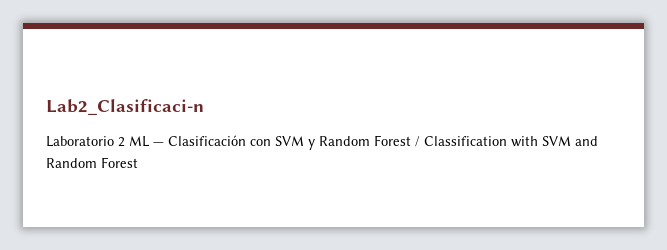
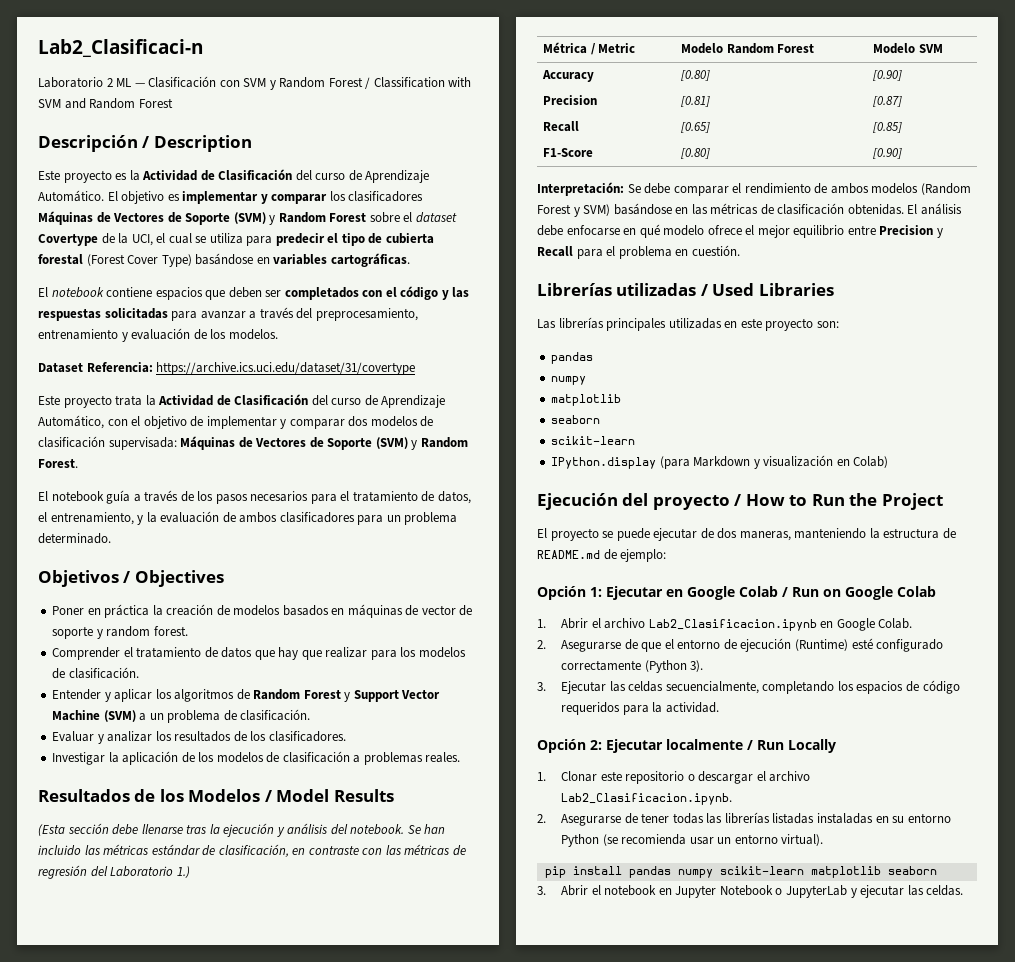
(138, 162) none -> [38,135,252,152] [38,169,430,183] [38,190,424,204] [38,211,457,225] [38,233,434,246] [38,253,410,267] [38,286,470,300] [38,307,418,321] [38,328,278,342] [38,362,416,375] [38,394,446,408] [38,415,434,429] [38,436,468,450] [38,459,78,468] [38,490,471,504] [38,511,458,525] [38,533,111,544] [38,570,224,587] [52,604,473,618] [52,626,188,639] [52,647,466,660] [52,667,139,679] [52,689,441,702] [52,709,311,723] [52,731,346,744] [52,751,461,765] [38,789,394,802] [38,823,446,837] [38,844,466,857] [38,865,190,879] [543,42,636,55] [681,43,815,54] [873,43,943,54] [542,70,595,82] [681,70,711,81] [873,70,903,81] [543,95,598,105] [681,96,711,107] [873,96,903,107] [543,121,580,132] [681,122,711,133] [873,122,903,133] [543,148,594,157] [681,148,711,159] [873,148,903,159] [537,182,971,196] [537,203,962,217] [537,224,943,238] [537,245,740,259] [537,283,834,296] [537,317,839,331] [551,352,594,364] [551,376,587,385] [551,394,622,406] [551,415,601,424] [551,436,636,445] [551,455,889,469] [537,493,943,510] [537,528,956,541] [537,549,667,562] [537,586,936,600] [537,618,913,631] [537,638,944,652] [561,660,704,673] [537,680,960,694] [561,702,719,715] [537,739,836,753] [537,771,811,784] [561,793,733,805] [537,812,951,826] [561,834,824,847] [544,866,937,878] [537,885,964,898] // Descripción / Description // Este proyecto es la Actividad de Clasificación del curso de Aprendizaje Automático. El objetivo es implementar y comparar los clasificadores Máquinas de Vectores de Soporte (SVM) y Random Forest sobre el dataset Covertype de la UCI, el cual se utiliza para predecir el tipo de cubierta forestal (Forest Cover Type) basándose en variables cartográficas. // El notebook contiene espacios que deben ser completados con el código y las respuestas solicitadas para avanzar a través del preprocesamiento, entrenamiento y evaluación de los modelos. // Dataset Referencia: https://archive.ics.uci.edu/dataset/31/covertype // Este proyecto trata la Actividad de Clasificación del curso de Aprendizaje Automático, con el objetivo de implementar y comparar dos modelos de clasificación supervisada: Máquinas de Vectores de Soporte (SVM) y Random Forest. // El notebook guía a través de los pasos necesarios para el tratamiento de datos, el entrenamiento, y la evaluación de ambos clasificadores para un problema determinado. // Objetivos / Objectives // Poner en práctica la creación de modelos basados en máquinas de vector de soporte y random forest. // Comprender el tratamiento de datos que hay que realizar para los modelos de clasificación. // Entender y aplicar los algoritmos de Random Forest y Support Vector Machine (SVM) a un problema de clasificación. // Evaluar y analizar los resultados de los clasificadores. // Investigar la aplicación de los modelos de clasificación a problemas reales. // Resultados de los Modelos / Model Results // (Esta sección debe llenarse tras la ejecución y análisis del notebook. Se han incluido las métricas estándar de clasificación, en contraste con las métricas de regresión del Laboratorio 1.) // Métrica / Metric | Modelo Random Forest | Modelo SVM // Accuracy | [0.80] | [0.90] // Precision | [0.81] | [0.87] // Recall | [0.65] | [0.85] // F1-Score | [0.80] | [0.90] // Interpretación: Se debe comparar el rendimiento de ambos modelos (Random Forest y SVM) basándose en las métricas de clasificación obtenidas. El análisis debe enfocarse en qué modelo ofrece el mejor equilibrio entre Precision y Recall para el problema en cuestión. // Librerías utilizadas / Used Libraries // Las librerías principales utilizadas en este proyecto son: // pandas // numpy // matplotlib // seaborn // scikit-learn // IPython.display (para Markdown y visualización en Colab) // Ejecución del proyecto / How to Run the Project // El proyecto se puede ejecutar de dos maneras, manteniendo la estructura de README.md de ejemplo: // Opción 1: Ejecutar en Google Colab / Run on Google Colab // 1. Abrir el archivo Lab2_Clasificacion.ipynb en Google Colab. // 2. Asegurarse de que el entorno de ejecución (Runtime) esté configurado correctamente (Python 3). // 3. Ejecutar las celdas secuencialmente, completando los espacios de código requeridos para la actividad. // Opción 2: Ejecutar localmente / Run Locally // 1. Clonar este repositorio o descargar el archivo Lab2_Clasificacion.ipynb. // 2. Asegurarse de tener todas las librerías listadas instaladas en su entorno Python (se recomienda usar un entorno virtual). // pip install pandas numpy scikit-learn matplotlib seaborn // 3. Abrir el notebook en Jupyter Notebook o JupyterLab y ejecutar las celdas.

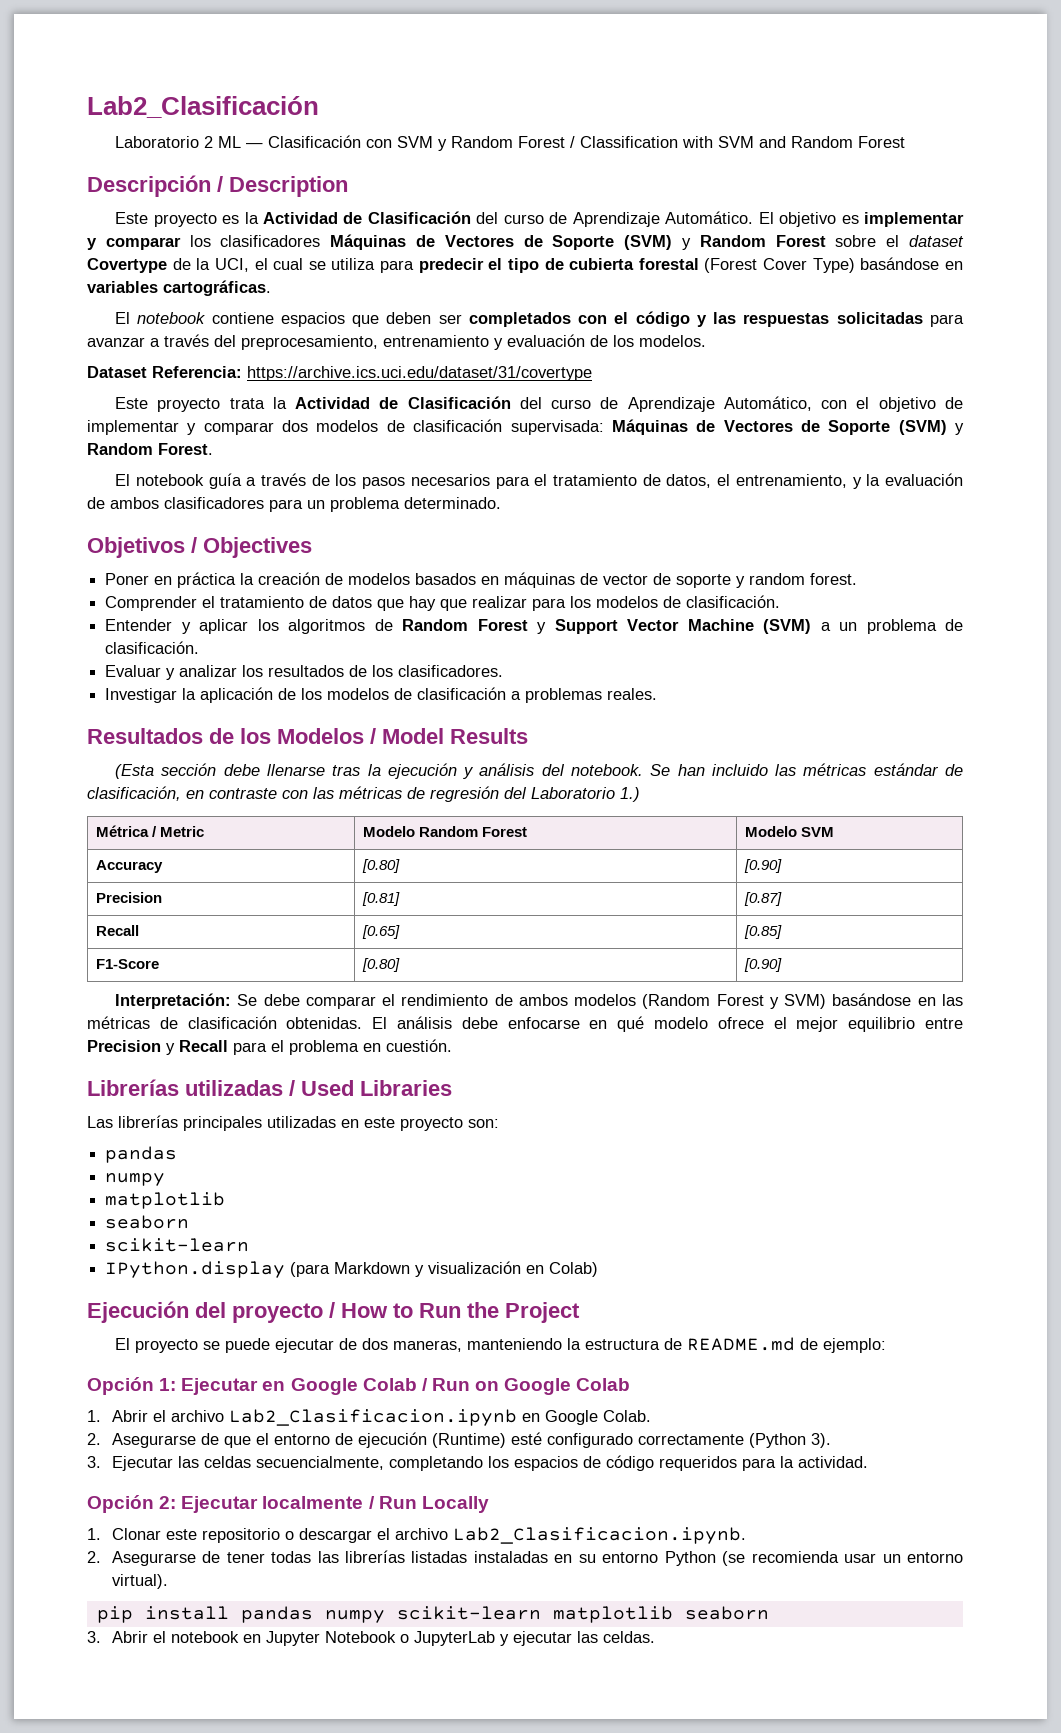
[38,39,203,57] Lab2_Clasificaci-n -> [87,96,319,118] Lab2_Clasificación

